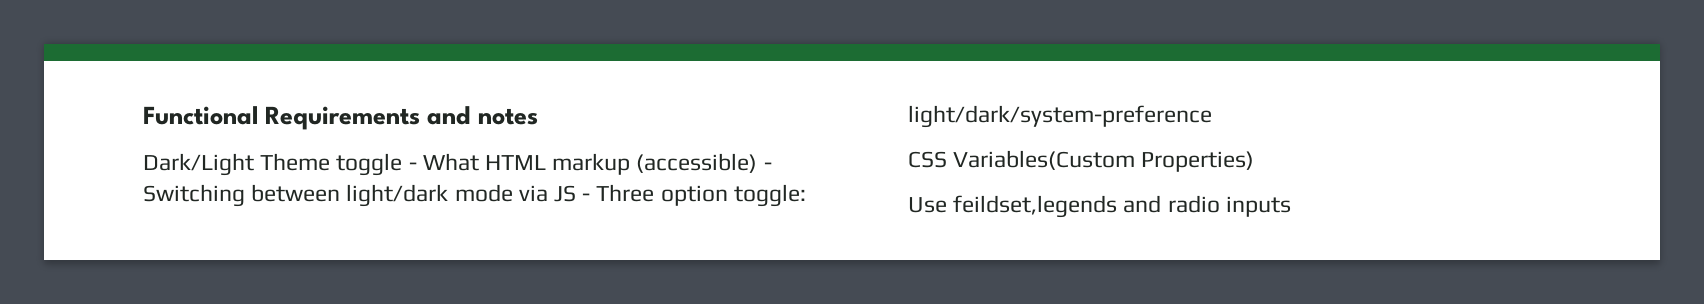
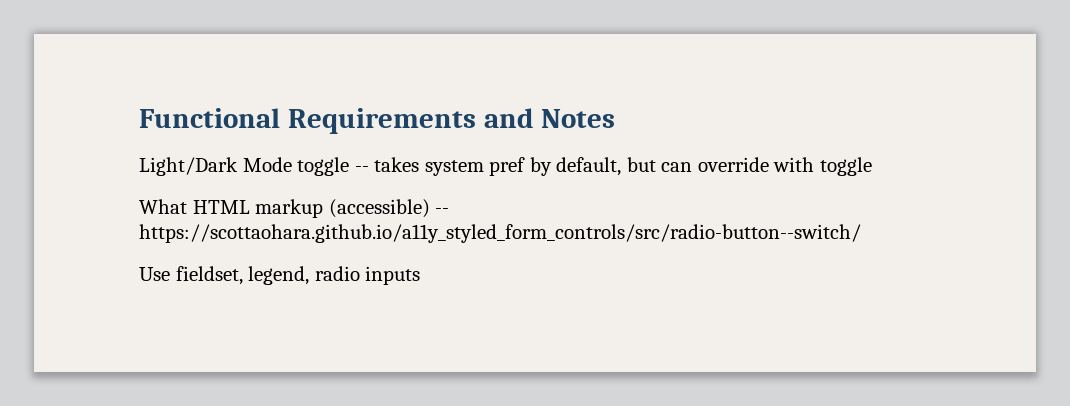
[478,108,539,125] [143,153,772,176] [143,184,806,207] [908,105,1212,128] [908,150,1255,172] notes // Dark/Light Theme toggle - What HTML markup (accessible) - Switching between light/dark mode via JS - Three option toggle: light/dark/system-preference // CSS Variables(Custom Properties) -> [541,109,616,128] [139,157,872,176] [139,199,450,218] [139,224,861,243] Notes // Light/Dark Mode toggle -- takes system pref by default, but can override with toggle // What HTML markup (accessible) -- https://scottaohara.github.io/a11y_styled_form_controls/src/radio-button--switch/
[953,195,1162,218] feildset,legends and -> [175,266,310,285] fieldset, legend,

